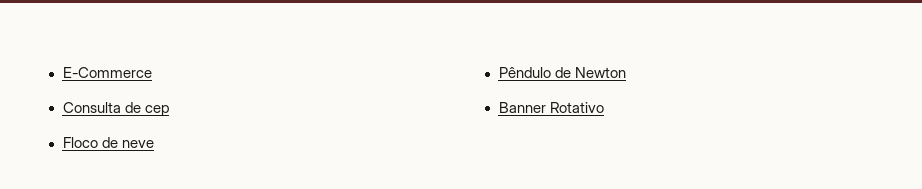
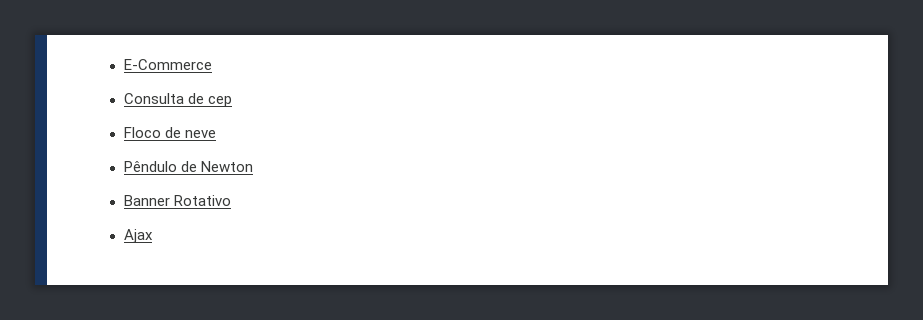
(604, 107) none -> [123,229,153,243] // Ajax

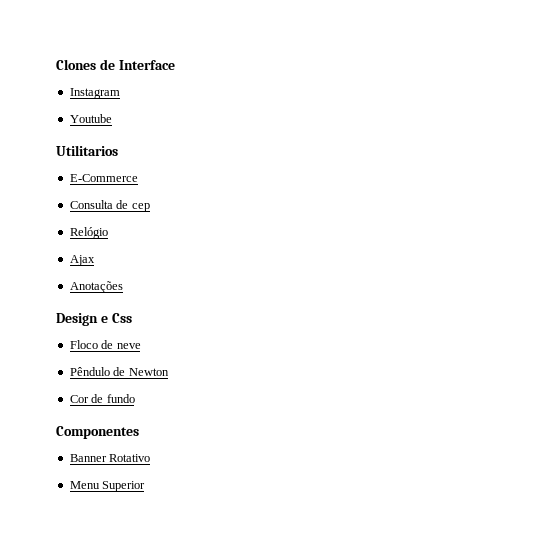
[123,59,212,70] [123,93,232,107] E-Commerce // Consulta de cep -> [56,59,175,70] [69,88,120,99] [69,114,112,123] [56,145,118,156] [69,174,138,182] [69,200,150,212] [69,227,108,239] [69,255,95,266] [69,281,123,293] [56,313,132,326] Clones de Interface // Instagram // Youtube // Utilitarios // E-Commerce // Consulta de cep // Relógio // Ajax // Anotações // Design e Css
(253, 166) none -> [69,394,135,403] [56,426,139,439] // Cor de fundo // Componentes
[123,229,153,243] Ajax -> [69,481,146,492] Menu Superior

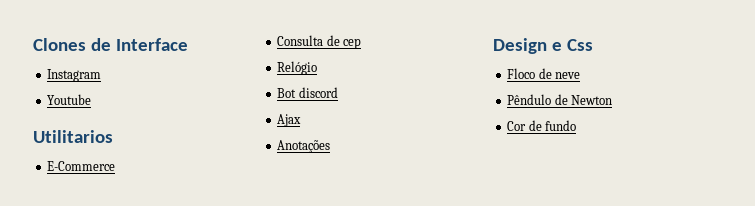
(108, 233) none -> [277,87,338,98] // Bot discord
[56,426,139,439] [69,454,151,462] [69,481,146,492] // Componentes // Banner Rotativo // Menu Superior -> (577, 125) none

